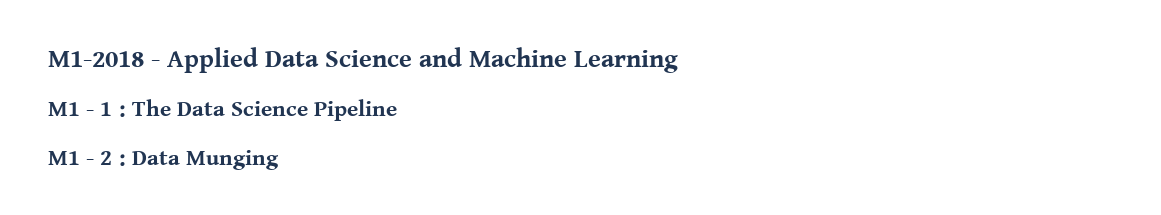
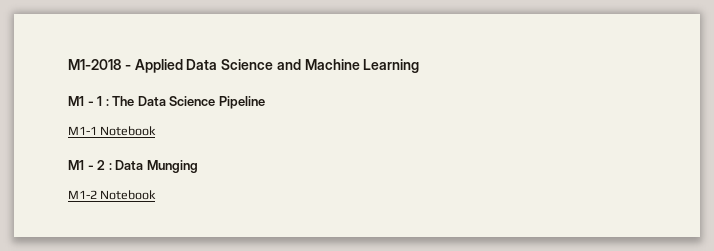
(398, 110) none -> [68,126,157,136] // M1-1 Notebook
(280, 160) none -> [68,190,157,200] // M1-2 Notebook

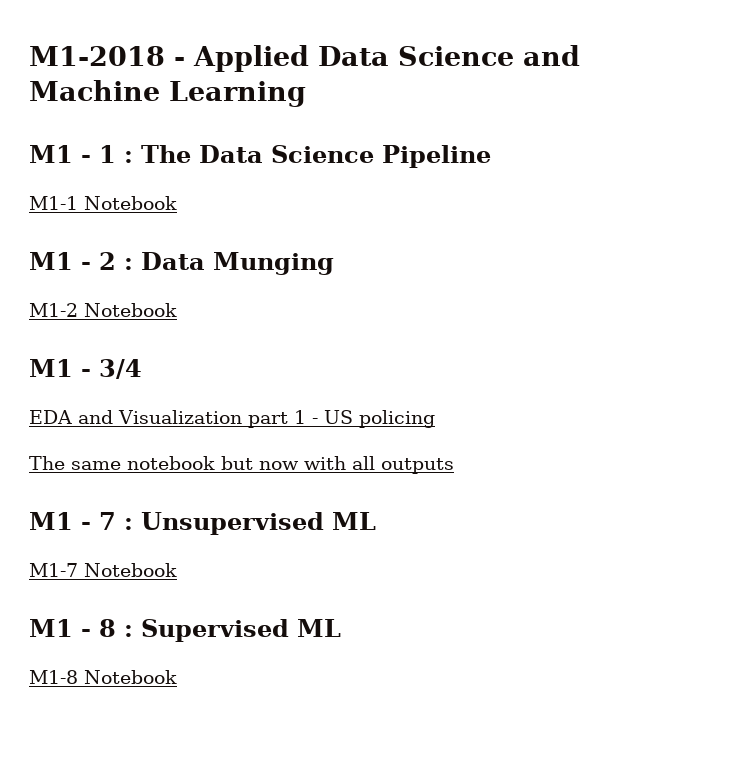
(157, 195) none -> [29,359,142,379] [29,410,435,428] [29,456,454,474] [29,512,376,535] [29,563,177,577] [29,619,341,642] [29,670,177,684] // M1 - 3/4 // EDA and Visualization part 1 - US policing // The same notebook but now with all outputs // M1 - 7 : Unsupervised ML // M1-7 Notebook // M1 - 8 : Supervised ML // M1-8 Notebook

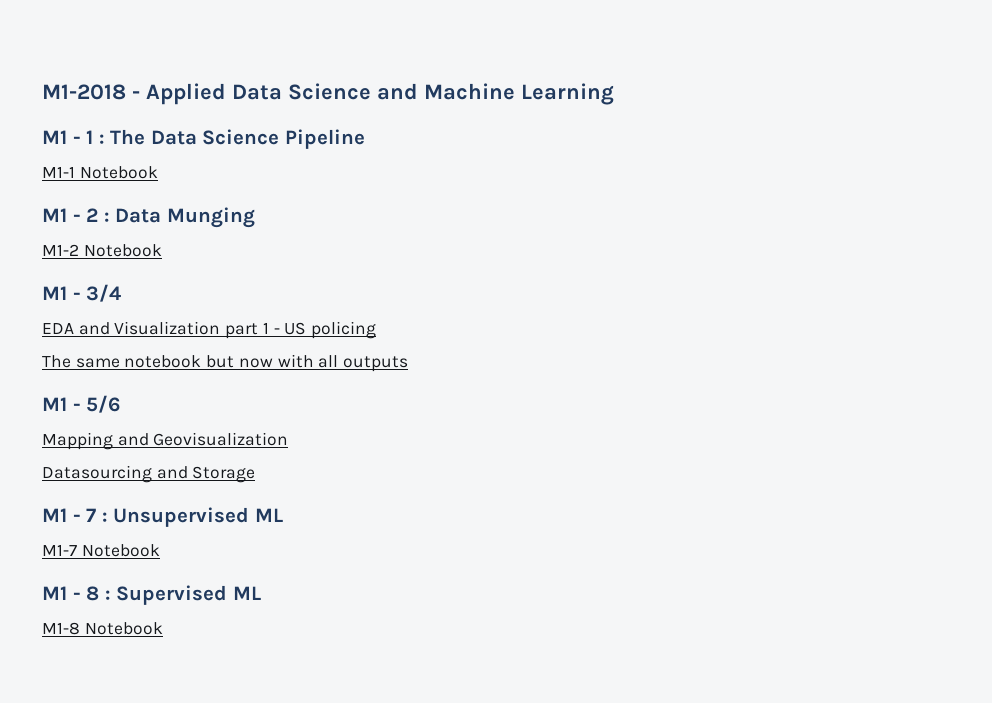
(454, 466) none -> [42,395,121,413] [42,432,289,450] [42,465,256,483] // M1 - 5/6 // Mapping and Geovisualization // Datasourcing and Storage

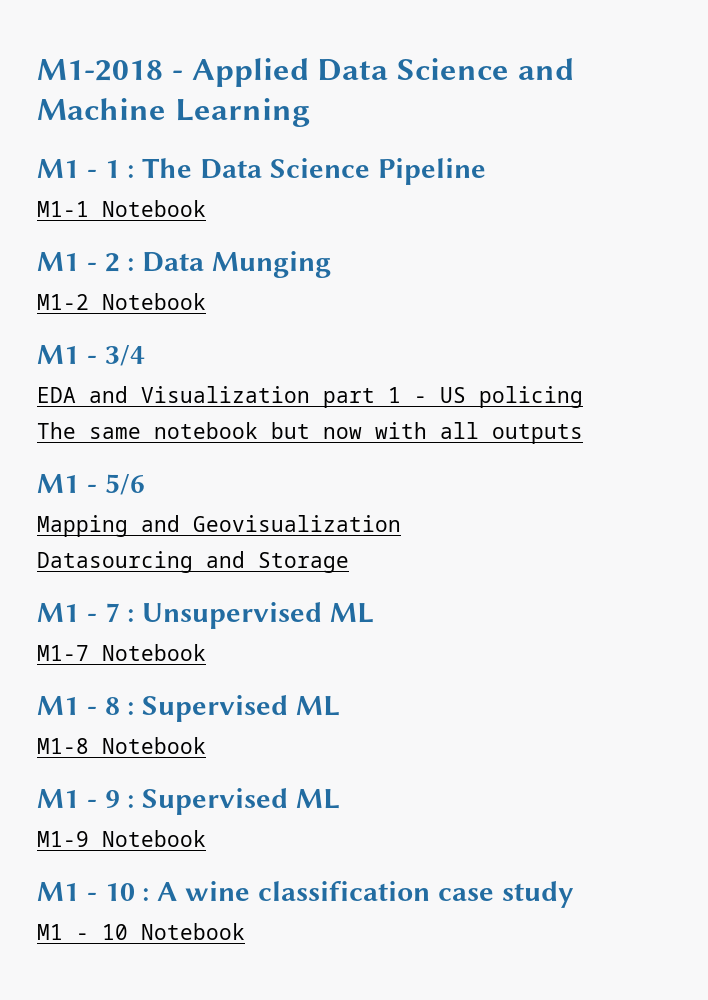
(163, 628) none -> [37,788,341,815] [37,830,206,847] [37,881,574,908] [37,923,245,940] // M1 - 9 : Supervised ML // M1-9 Notebook // M1 - 10 : A wine classification case study // M1 - 10 Notebook

